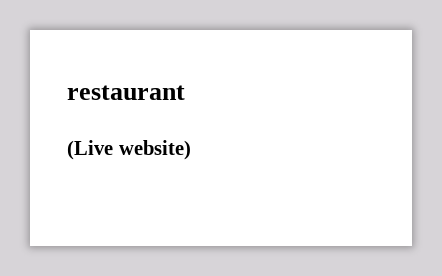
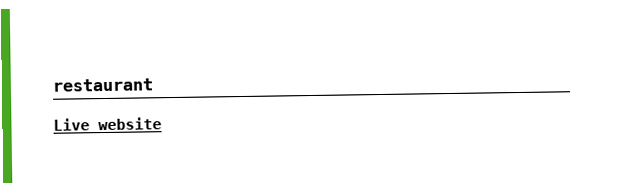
[67,140,191,160] (Live website) -> [53,117,162,131] Live website

